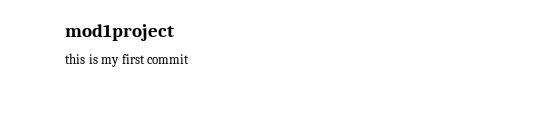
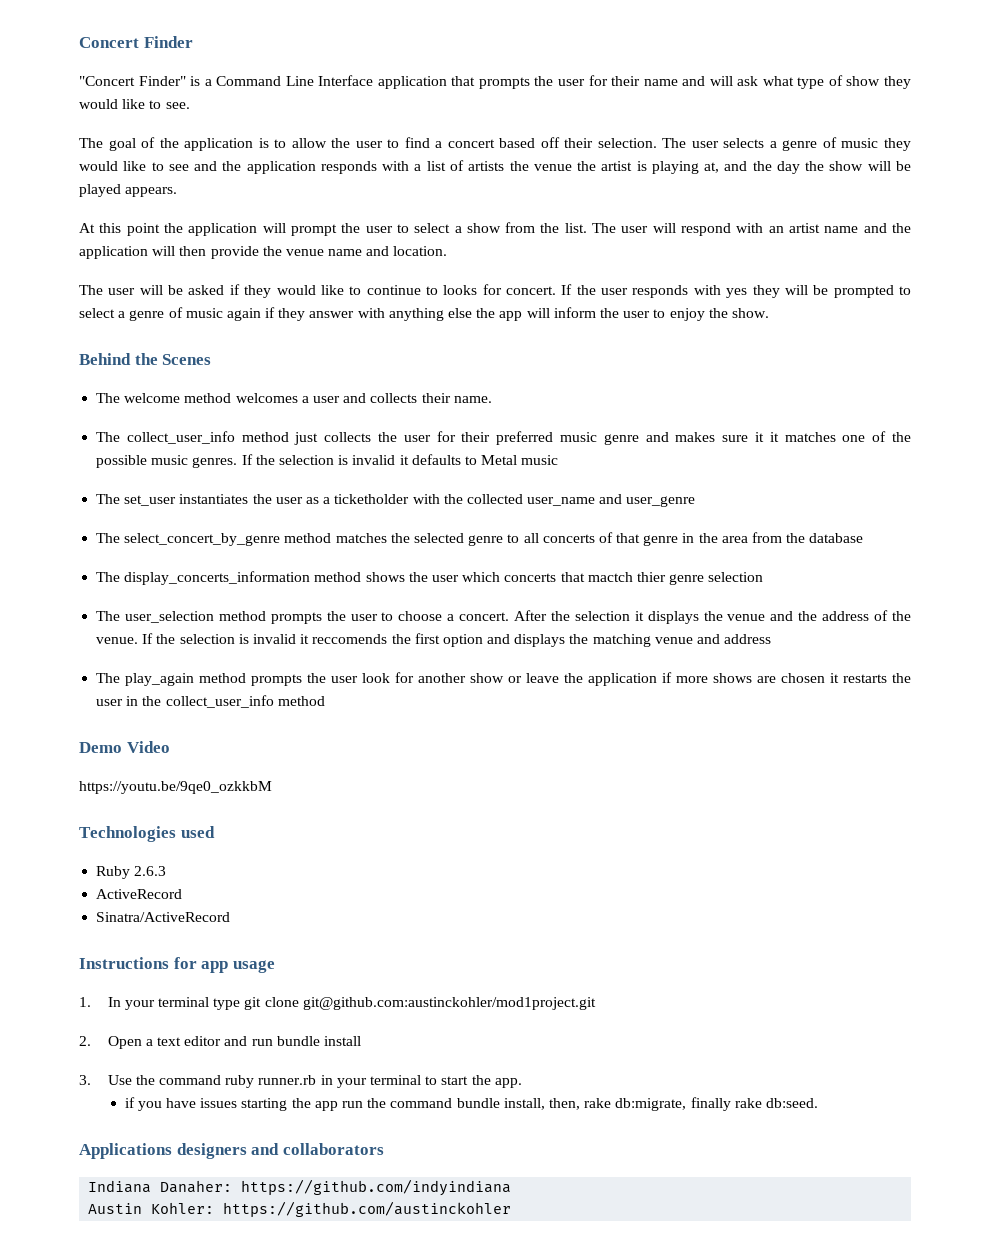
[65,24,174,41] [65,53,190,67] mod1project // this is my first commit -> [79,36,193,48] [79,75,911,89] [79,99,190,109] [79,137,911,151] [79,160,911,174] [79,184,178,197] [79,222,912,236] [79,246,448,259] [79,284,912,298] [79,307,769,321] [79,353,212,365] [96,393,492,403] [96,431,912,445] [96,454,559,468] [96,494,696,507] [96,532,864,546] [96,571,764,585] [96,610,912,624] [96,633,772,647] [96,672,912,686] [96,695,325,708] [79,741,170,753] [79,781,272,794] [79,826,215,842] [96,866,167,879] [96,889,183,899] [96,912,231,922] [79,957,275,973] [79,997,596,1010] [79,1036,361,1049] [79,1075,522,1088] [124,1097,818,1111] [79,1143,384,1159] [88,1179,512,1196] [88,1201,512,1217] Concert Finder // "Concert Finder" is a Command Line Interface application that prompts the user for their name and will ask what type of show they would like to see. // The goal of the application is to allow the user to find a concert based off their selection. The user selects a genre of music they would like to see and the application responds with a list of artists the venue the artist is playing at, and the day the show will be played appears. // At this point the application will prompt the user to select a show from the list. The user will respond with an artist name and the application will then provide the venue name and location. // The user will be asked if they would like to continue to looks for concert. If the user responds with yes they will be prompted to select a genre of music again if they answer with anything else the app will inform the user to enjoy the show. // Behind the Scenes // The welcome method welcomes a user and collects their name. // The collect_user_info method just collects the user for their preferred music genre and makes sure it it matches one of the possible music genres. If the selection is invalid it defaults to Metal music // The set_user instantiates the user as a ticketholder with the collected user_name and user_genre // The select_concert_by_genre method matches the selected genre to all concerts of that genre in the area from the database // The display_concerts_information method shows the user which concerts that mactch thier genre selection // The user_selection method prompts the user to choose a concert. After the selection it displays the venue and the address of the venue. If the selection is invalid it reccomends the first option and displays the matching venue and address // The play_again method prompts the user look for another show or leave the application if more shows are chosen it restarts the user in the collect_user_info method // Demo Video // https://youtu.be/9qe0_ozkkbM // Technologies used // Ruby 2.6.3 // ActiveRecord // Sinatra/ActiveRecord // Instructions for app usage // 1. In your terminal type git clone git@github.com:austinckohler/mod1project.git // 2. Open a text editor and run bundle install // 3. Use the command ruby runner.rb in your terminal to start the app. // if you have issues starting the app run the command bundle install, then, rake db:migrate, finally rake db:seed. // Applications designers and collaborators // Indiana Danaher: https://github.com/indyindiana // Austin Kohler: https://github.com/austinckohler

